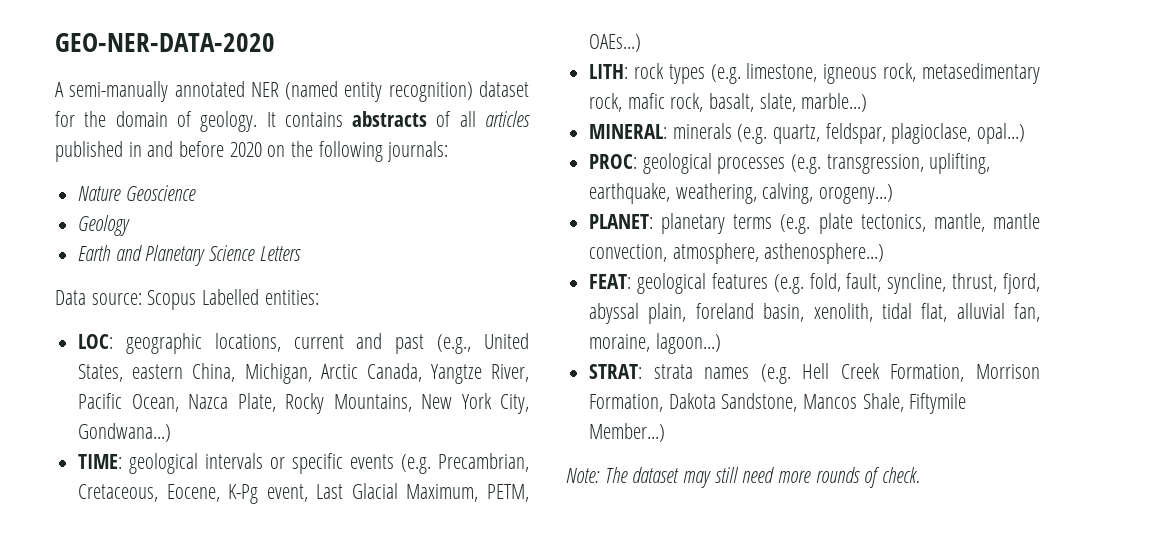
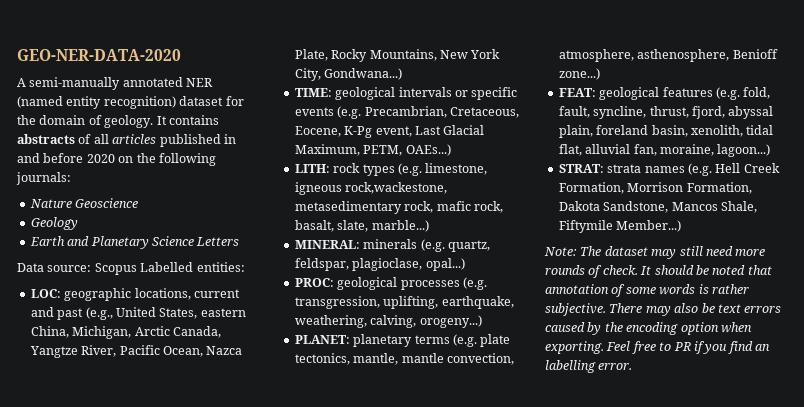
[883,63,917,82] rock, -> [345,182,448,194] rock,wackestone,
[764,243,885,264] asthenosphere...) -> [637,49,778,62] [558,68,600,80] asthenosphere, Benioff zone...)
(921, 475) none -> [640,265,772,275] [545,284,749,297] [545,303,782,316] [545,322,752,335] [545,341,770,354] [545,360,633,373] It should be noted that annotation of some words is rather subjective. There may also be text errors caused by the encoding option when exporting. Feel free to PR if you find an labelling error.

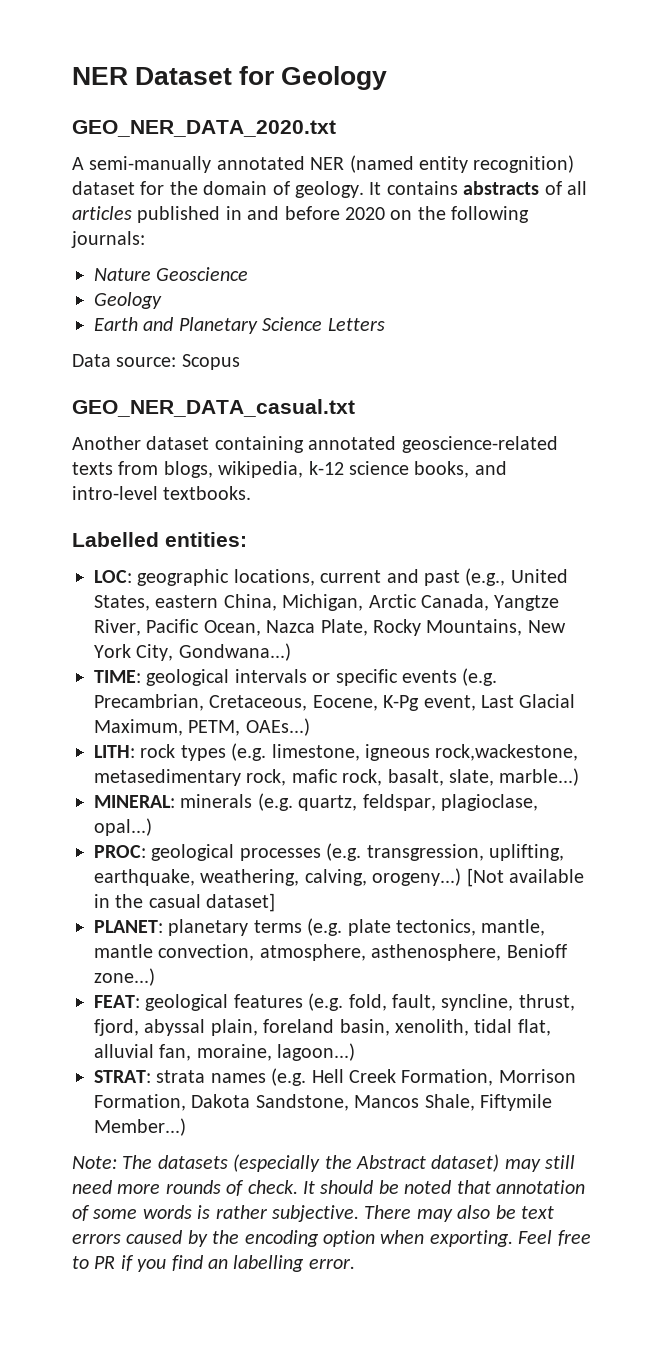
[17,49,181,61] GEO-NER-DATA-2020 -> [72,66,388,90] [72,120,336,137] NER Dataset for Geology // GEO_NER_DATA_2020.txt
(137, 269) none -> [72,399,355,417] [72,436,558,453] [72,461,507,478] [72,486,252,500] // GEO_NER_DATA_casual.txt // Another dataset containing annotated geoscience-related texts from blogs, wikipedia, k-12 science books, and intro-level textbooks. //
(482, 321) none -> [466,868,584,887] [94,893,276,912] [Not available in the casual dataset]
[604,246,648,256] dataset -> [157,1154,500,1172] datasets (especially the Abstract dataset)

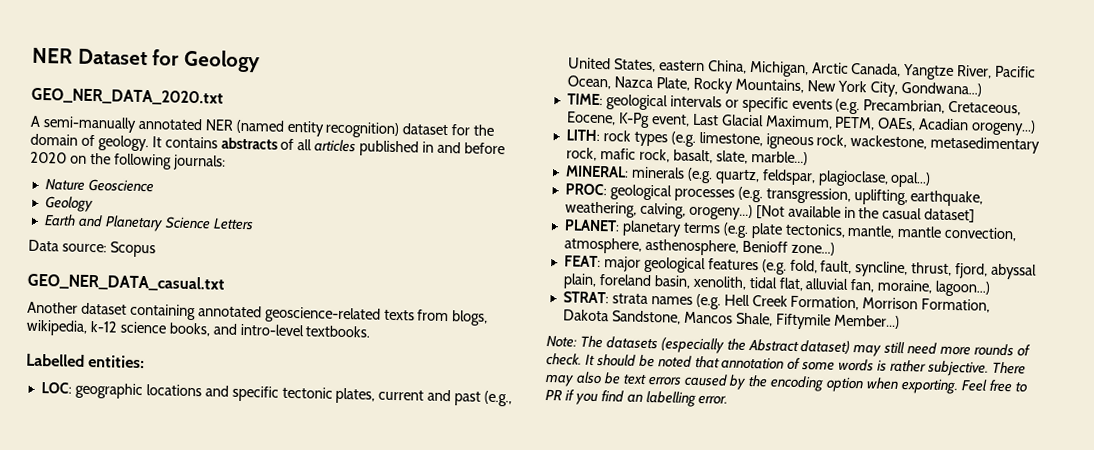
[233,569,315,586] locations, -> [145,384,376,404] locations and specific tectonic plates,
[245,718,310,736] OAEs...) -> [877,117,1037,136] OAEs, Acadian orogeny...)
[435,744,579,761] rock,wackestone, -> [816,134,928,150] rock, wackestone,
(140, 1001) none -> [603,256,641,272] major

